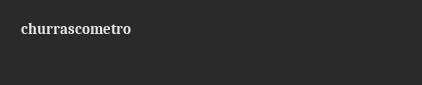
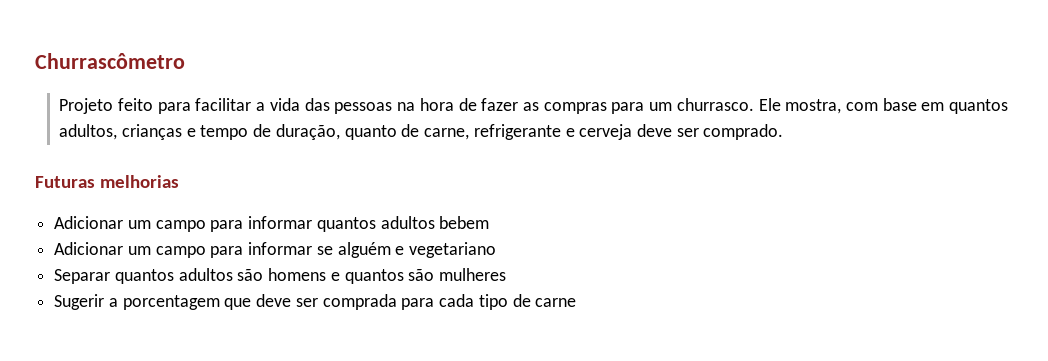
[21,22,131,34] churrascometro -> [35,53,185,69] [59,98,1009,114] [59,124,784,140] [35,175,180,188] [54,216,490,232] [54,242,497,258] [54,268,507,284] [54,294,577,310] Churrascômetro // Projeto feito para facilitar a vida das pessoas na hora de fazer as compras para um churrasco. Ele mostra, com base em quantos adultos, crianças e tempo de duração, quanto de carne, refrigerante e cerveja deve ser comprado. // Futuras melhorias // Adicionar um campo para informar quantos adultos bebem // Adicionar um campo para informar se alguém e vegetariano // Separar quantos adultos são homens e quantos são mulheres // Sugerir a porcentagem que deve ser comprada para cada tipo de carne

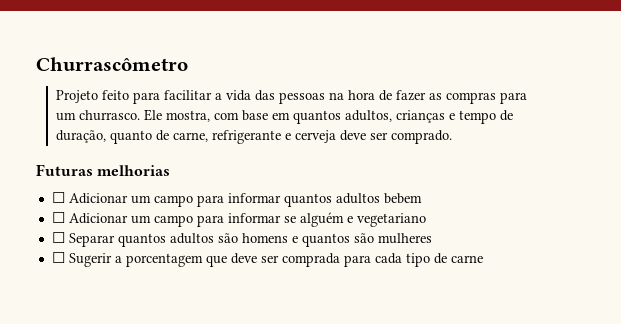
(180, 181) none -> [51,192,65,203] ☐
(490, 222) none -> [51,212,65,223] ☐
(497, 250) none -> [51,232,65,243] ☐
(507, 274) none -> [51,252,65,263] ☐

